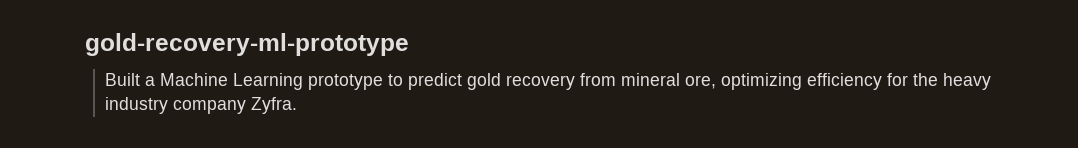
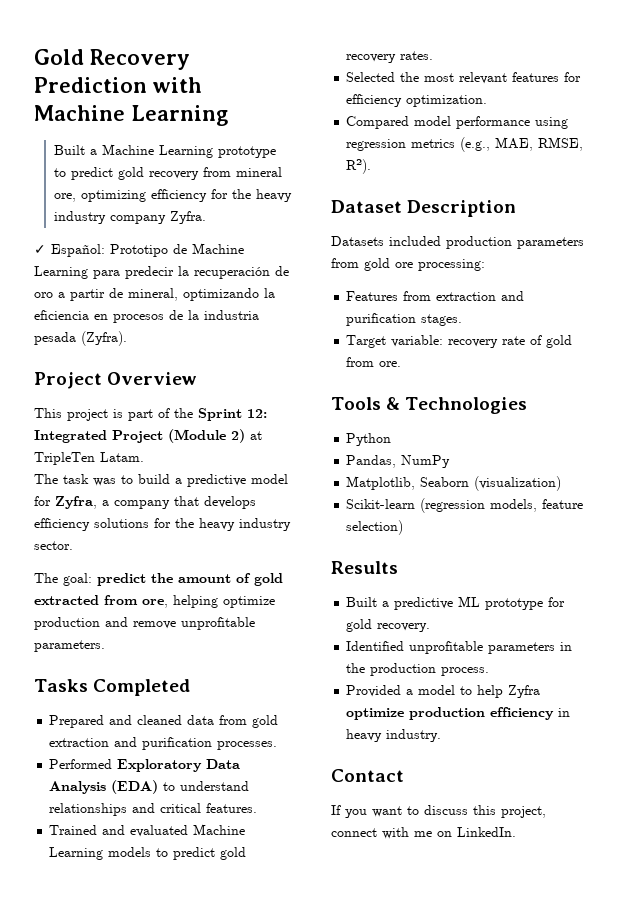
[85,33,409,56] gold-recovery-ml-prototype -> [34,49,190,70] [34,77,202,93] [34,105,228,126] Gold Recovery Prediction with Machine Learning
(298, 105) none -> [34,243,244,257] [34,266,289,279] [34,288,275,301] [34,310,259,323] [34,331,127,346] [34,372,198,389] [34,408,267,421] [34,429,262,443] [34,452,144,465] [34,474,288,487] [34,496,256,509] [34,518,291,531] [34,541,73,550] [34,573,283,586] [34,595,275,608] [34,617,255,630] [34,640,105,652] [34,679,191,696] [49,715,279,728] [49,737,278,750] [49,759,241,772] [49,780,250,794] [49,803,258,816] [49,824,246,837] [49,847,247,860] [346,51,434,63] [346,72,582,84] [346,94,488,107] [346,116,569,129] [346,137,584,152] [346,159,372,174] [331,200,517,217] [331,236,584,249] [331,258,485,271] [346,291,525,301] [346,313,463,326] [346,335,573,348] [346,357,402,367] [331,397,528,414] [346,433,392,446] [346,455,451,468] [346,476,562,491] [346,498,584,513] [346,520,404,535] [331,561,398,574] [346,596,566,610] [346,619,431,632] [346,641,573,654] [346,663,490,676] [346,685,541,698] [346,707,571,720] [346,729,442,742] [331,769,404,782] [331,805,546,818] [331,827,516,839] // ✓ Español: Prototipo de Machine Learning para predecir la recuperación de oro a partir de mineral, optimizando la eficiencia en procesos de la industria pesada (Zyfra). // Project Overview // This project is part of the Sprint 12: Integrated Project (Module 2) at TripleTen Latam. // The task was to build a predictive model for Zyfra, a company that develops efficiency solutions for the heavy industry sector. // The goal: predict the amount of gold extracted from ore, helping optimize production and remove unprofitable parameters. // Tasks Completed // Prepared and cleaned data from gold extraction and purification processes. // Performed Exploratory Data Analysis (EDA) to understand relationships and critical features. // Trained and evaluated Machine Learning models to predict gold recovery rates. // Selected the most relevant features for efficiency optimization. // Compared model performance using regression metrics (e.g., MAE, RMSE, R²). // Dataset Description // Datasets included production parameters from gold ore processing: // Features from extraction and purification stages. // Target variable: recovery rate of gold from ore. // Tools & Technologies // Python // Pandas, NumPy // Matplotlib, Seaborn (visualization) // Scikit-learn (regression models, feature selection) // Results // Built a predictive ML prototype for gold recovery. // Identified unprofitable parameters in the production process. // Provided a model to help Zyfra optimize production efficiency in heavy industry. // Contact // If you want to discuss this project, connect with me on LinkedIn.

